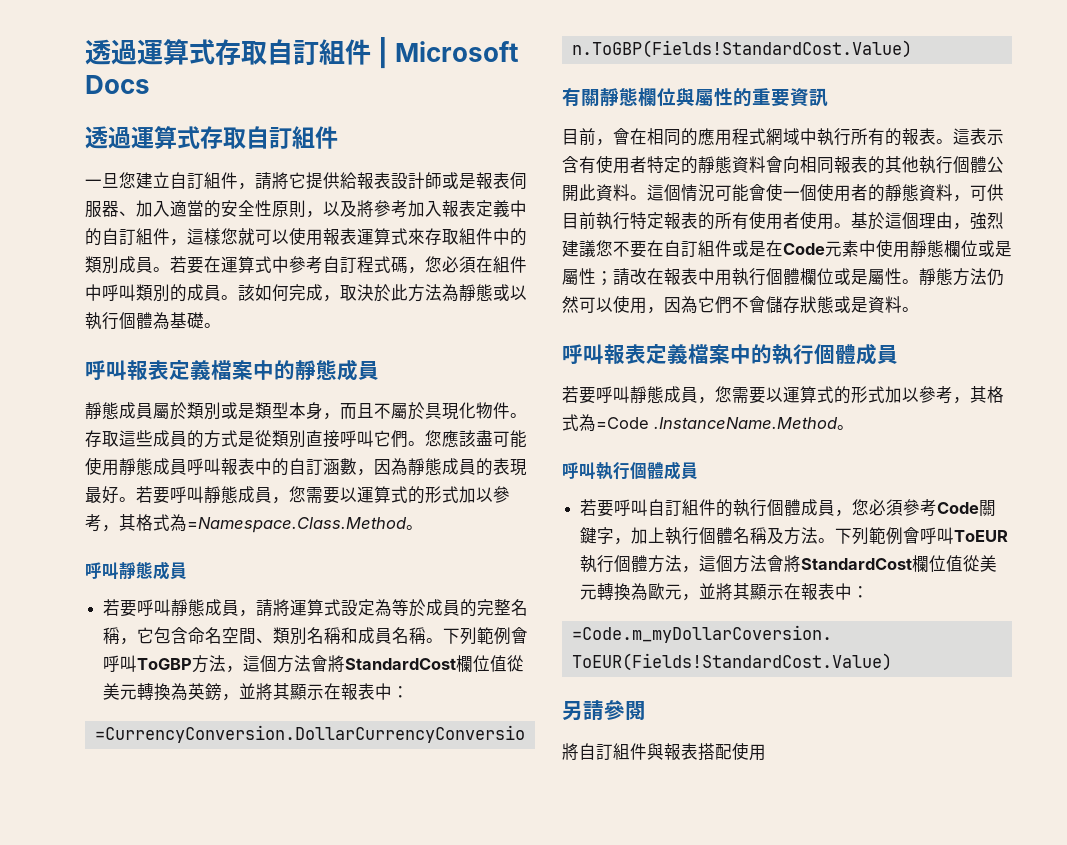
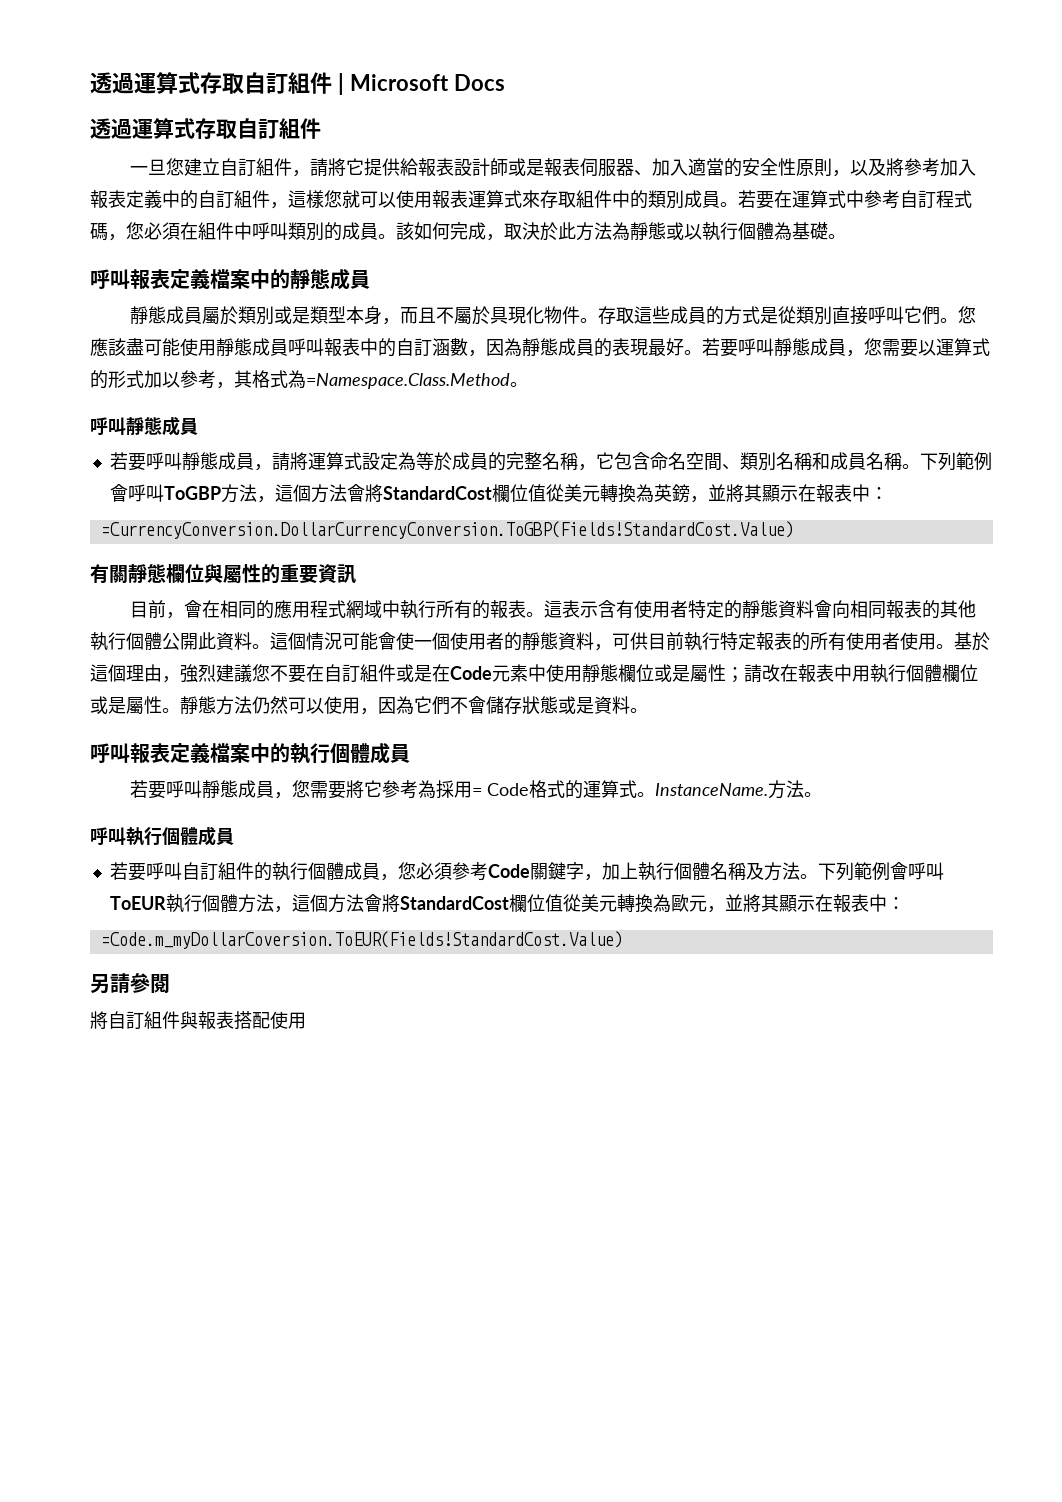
[766,386,1004,404] [562,414,838,432] 以運算式的形式加以參考，其格式為=Code .InstanceName.Method -> [346,780,805,799] 將它參考為採用= Code格式的運算式。InstanceName.方法

